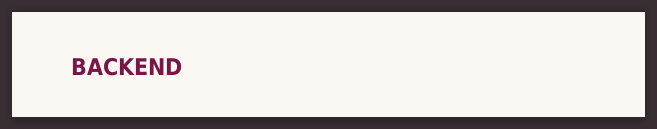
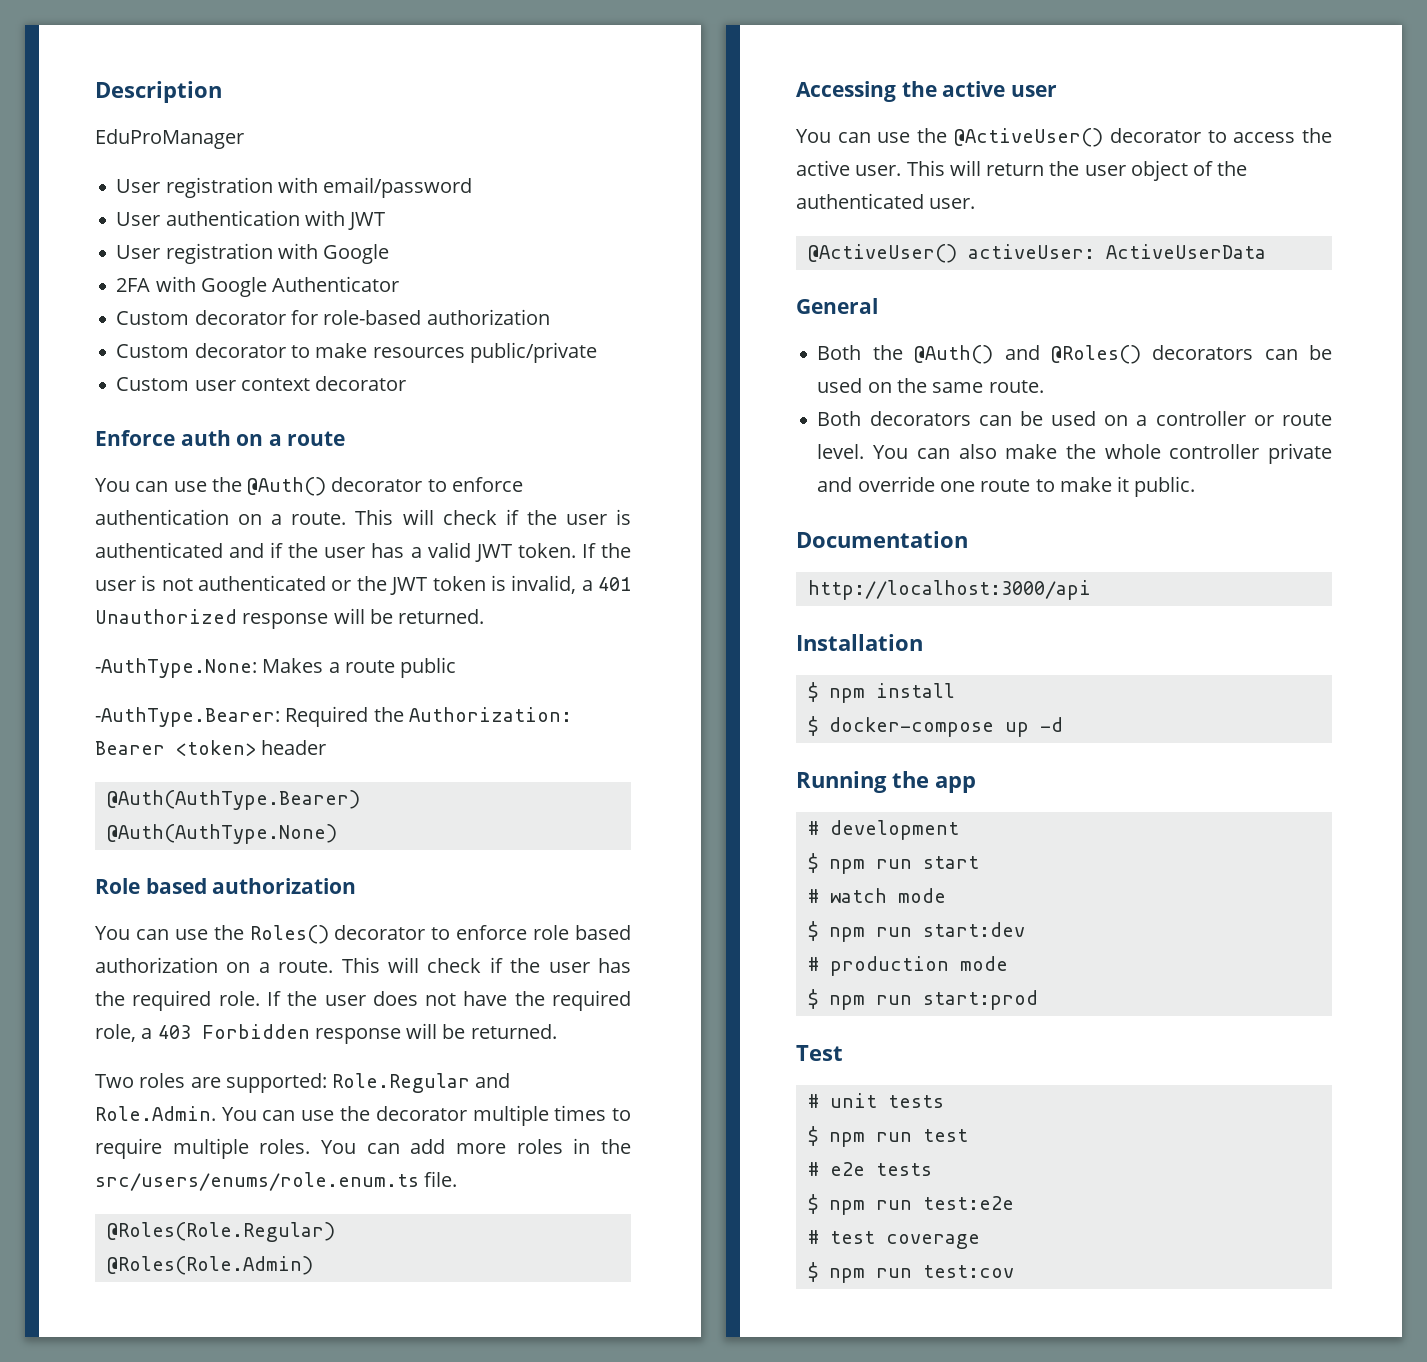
[71,57,182,76] BACKEND -> [95,81,222,103] [95,129,244,149] [116,177,473,198] [116,210,386,230] [116,243,390,264] [116,276,400,297] [116,309,550,325] [116,342,597,363] [116,376,407,391] [95,430,346,446] [95,477,523,496] [95,509,632,525] [95,542,632,562] [95,575,632,595] [95,608,485,629] [95,657,457,678] [95,706,572,727] [95,740,327,756] [106,790,360,810] [106,824,337,844] [95,878,357,894] [95,925,631,944] [95,957,631,973] [95,990,632,1011] [95,1023,557,1044] [95,1073,511,1093] [95,1105,631,1126] [95,1138,631,1159] [95,1171,458,1191] [106,1222,335,1242] [106,1256,313,1275] [796,81,1057,102] [796,128,1332,147] [796,160,1248,181] [796,193,976,209] [807,244,1266,263] [796,298,878,314] [817,345,1332,364] [817,378,1044,393] [817,411,1332,426] [817,443,1332,464] [817,476,1196,497] [796,531,968,548] [807,580,1091,600] [796,634,923,651] [807,682,955,703] [807,716,1063,737] [796,771,976,793] [807,820,959,840] [807,853,979,874] [807,888,946,903] [807,921,1025,942] [807,956,1008,976] [807,989,1038,1010] [796,1045,843,1061] [807,1093,944,1108] [807,1126,968,1147] [807,1162,932,1176] [807,1194,1014,1215] [807,1230,980,1249] [807,1262,1014,1283] Description // EduProManager // User registration with email/password // User authentication with JWT // User registration with Google // 2FA with Google Authenticator // Custom decorator for role-based authorization // Custom decorator to make resources public/private // Custom user context decorator // Enforce auth on a route // You can use the @Auth() decorator to enforce authentication on a route. This will check if the user is authenticated and if the user has a valid JWT token. If the user is not authenticated or the JWT token is invalid, a 401 Unauthorized response will be returned. // -AuthType.None: Makes a route public // -AuthType.Bearer: Required the Authorization: Bearer <token> header // @Auth(AuthType.Bearer) // @Auth(AuthType.None) // Role based authorization // You can use the Roles() decorator to enforce role based authorization on a route. This will check if the user has the required role. If the user does not have the required role, a 403 Forbidden response will be returned. // Two roles are supported: Role.Regular and Role.Admin. You can use the decorator multiple times to require multiple roles. You can add more roles in the src/users/enums/role.enum.ts file. // @Roles(Role.Regular) // @Roles(Role.Admin) // Accessing the active user // You can use the @ActiveUser() decorator to access the active user. This will return the user object of the authenticated user. // @ActiveUser() activeUser: ActiveUserData // General // Both the @Auth() and @Roles() decorators can be used on the same route. // Both decorators can be used on a controller or route level. You can also make the whole controller private and override one route to make it public. // Documentation // http://localhost:3000/api // Installation // $ npm install // $ docker-compose up -d // Running the app // # development // $ npm run start // # watch mode // $ npm run start:dev // # production mode // $ npm run start:prod // Test // # unit tests // $ npm run test // # e2e tests // $ npm run test:e2e // # test coverage // $ npm run test:cov

